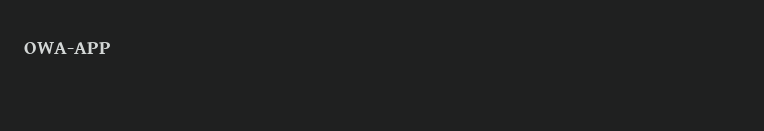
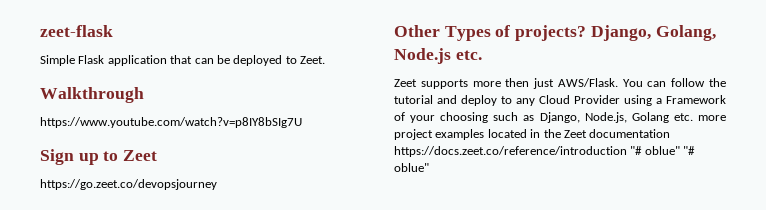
[24,42,111,54] OWA-APP -> [40,25,113,37] [40,55,325,66] [40,87,144,103] [40,117,302,128] [40,149,158,165] [40,179,217,190] [394,25,716,41] [394,48,482,64] [394,78,726,89] [394,95,726,106] [394,112,726,123] [394,129,671,140] [394,146,696,157] [394,163,429,172] zeet-flask // Simple Flask application that can be deployed to Zeet. // Walkthrough // https://www.youtube.com/watch?v=p8IY8bSIg7U // Sign up to Zeet // https://go.zeet.co/devopsjourney // Other Types of projects? Django, Golang, Node.js etc. // Zeet supports more then just AWS/Flask. You can follow the tutorial and deploy to any Cloud Provider using a Framework of your choosing such as Django, Node.js, Golang etc. more project examples located in the Zeet documentation https://docs.zeet.co/reference/introduction "# oblue" "# oblue"

